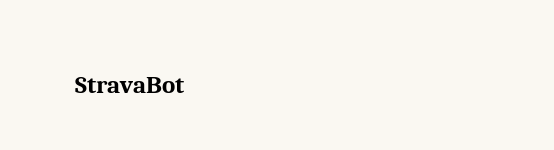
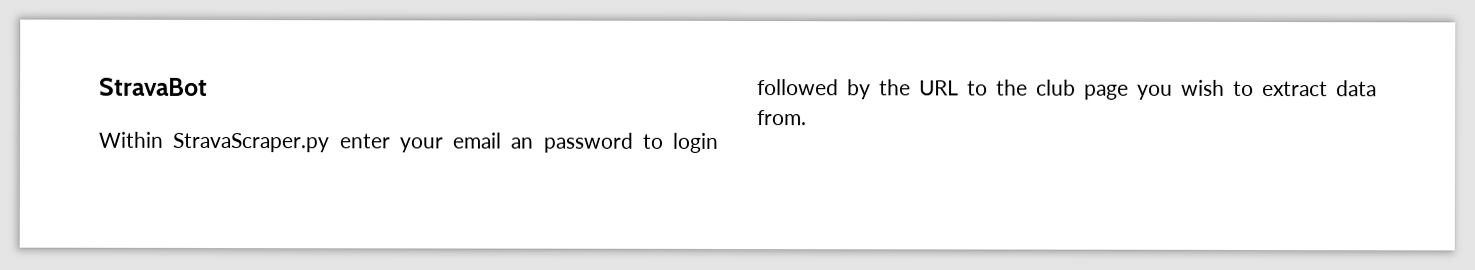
(185, 85) none -> [98,131,719,153] [757,79,1377,100] [757,110,807,126] // Within StravaScraper.py enter your email an password to login followed by the URL to the club page you wish to extract data from.

